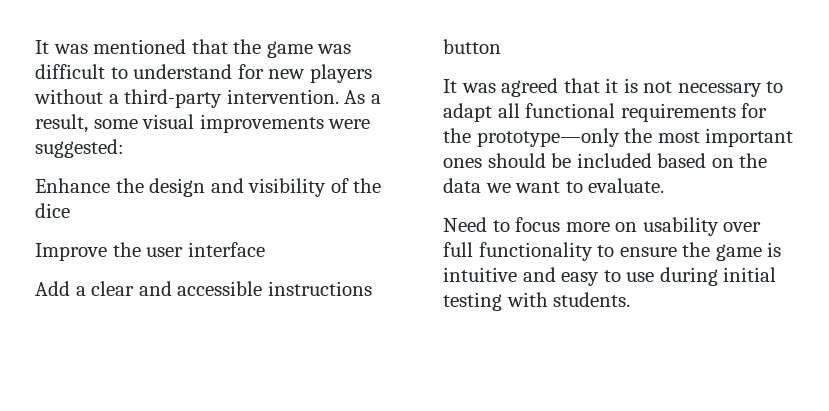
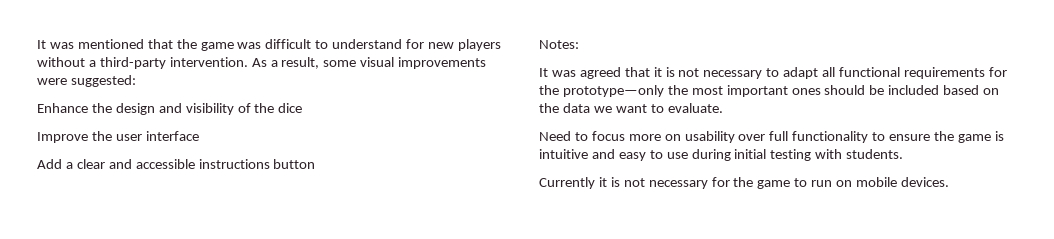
(501, 46) none -> [539,40,579,49] // Notes:
(631, 299) none -> [539,177,949,189] // Currently it is not necessary for the game to run on mobile devices.

